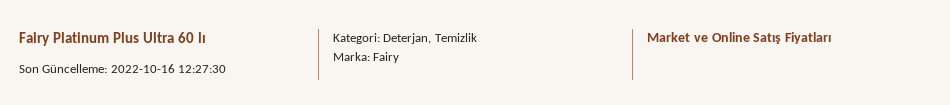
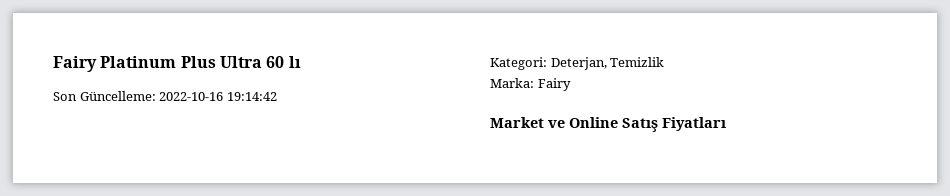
[178,65,227,73] 12:27:30 -> [226,92,277,101] 19:14:42

